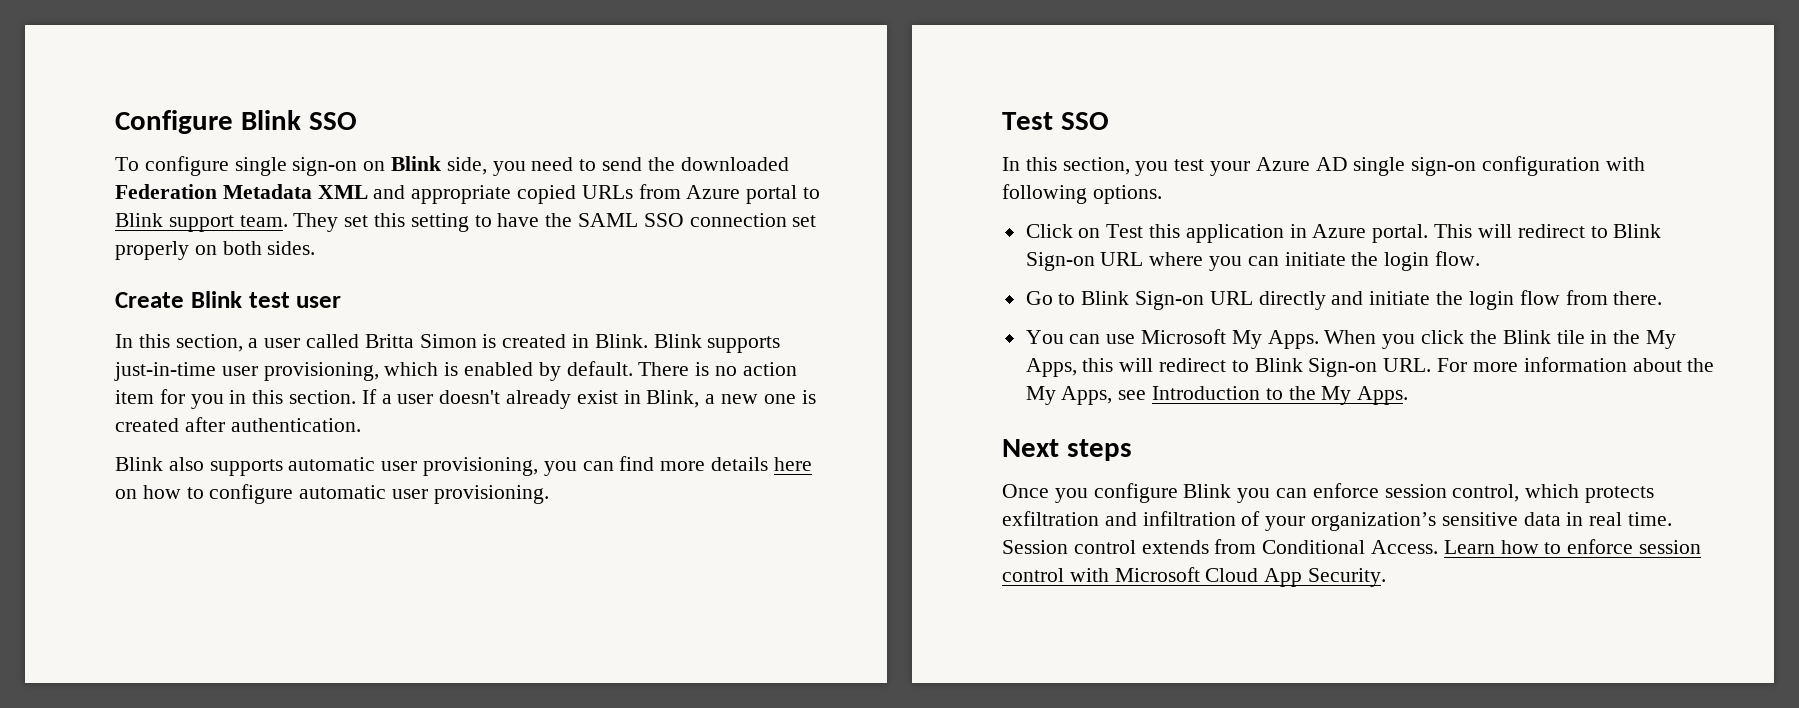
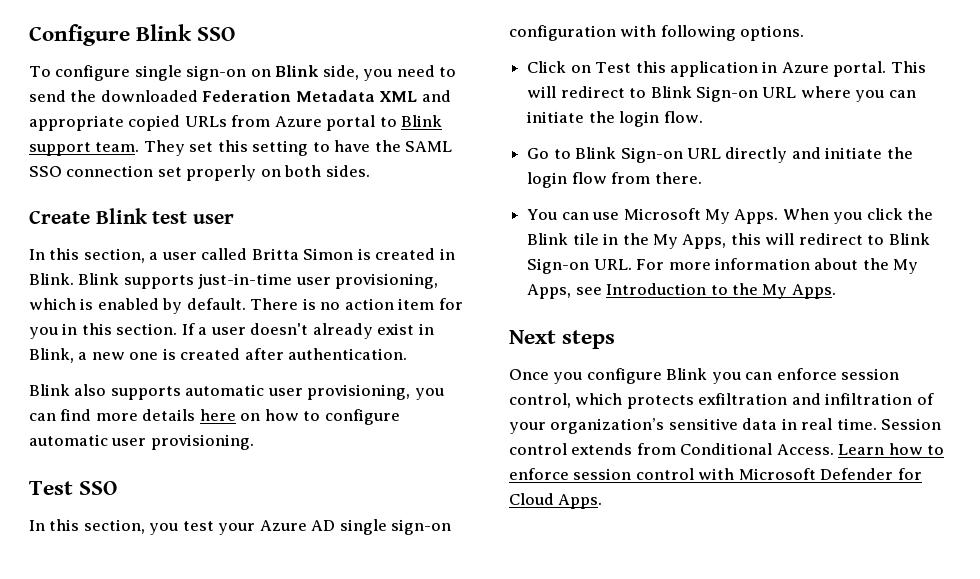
[1205,568,1387,587] Cloud App Security. -> [820,468,922,480] [509,493,603,509] Defender for Cloud Apps.

